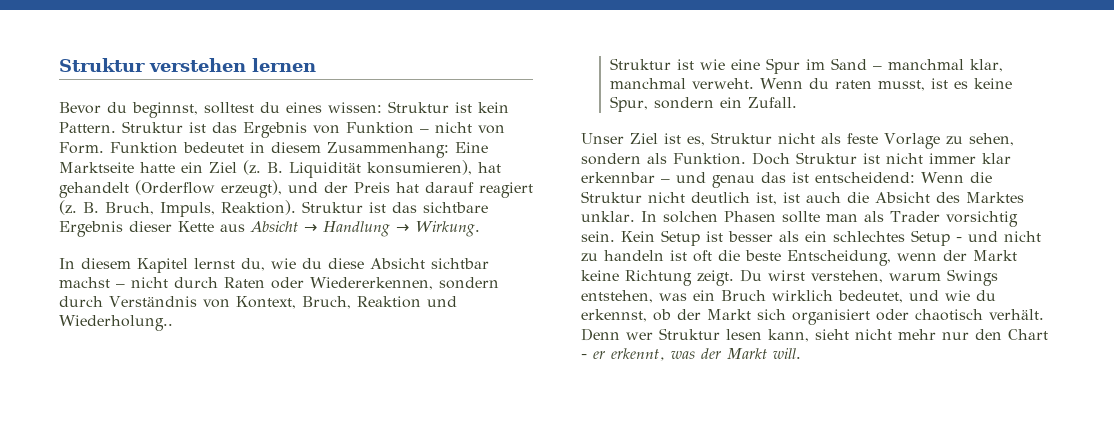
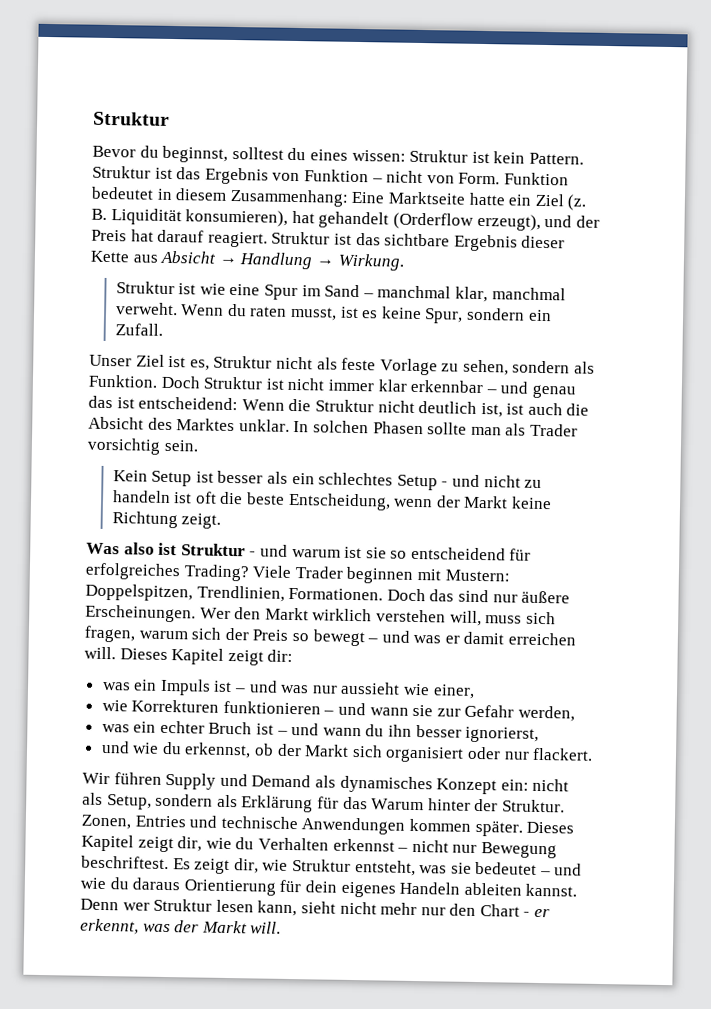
[59,58,316,72] Struktur verstehen lernen -> [93,111,170,126] Struktur
[479,182,533,198] [59,200,296,217] reagiert (z. B. Bruch, Impuls, Reaktion). -> [207,231,268,248] reagiert.
[59,258,489,273] [59,277,499,290] [59,296,457,309] [59,315,173,331] // In diesem Kapitel lernst du, wie du diese Absicht sichtbar machst – nicht durch Raten oder Wiedererkennen, sondern durch Verständnis von Kontext, Bruch, Reaktion und Wiederholung.. -> (405, 262) none
(615, 236) none -> (199, 445) //
[740,269,998,286] [581,290,903,303] Du wirst verstehen, warum Swings entstehen, was ein Bruch wirklich bedeutet, -> [86,542,532,561] [85,562,510,584] [85,583,571,604] [85,604,556,627] [84,625,577,647] [84,646,294,666] [101,678,475,699] [101,699,576,722] [101,720,540,743] // Was also ist Struktur - und warum ist sie so entscheidend für erfolgreiches Trading? Viele Trader beginnen mit Mustern: Doppelspitzen, Trendlinien, Formationen. Doch das sind nur äußere Erscheinungen. Wer den Markt wirklich verstehen will, muss sich fragen, warum sich der Preis so bewegt – und was er damit erreichen will. Dieses Kapitel zeigt dir: // was ein Impuls ist – und was nur aussieht wie einer, // wie Korrekturen funktionieren – und wann sie zur Gefahr werden, // was ein echter Bruch ist – und wann du ihn besser ignorierst, //
[915,309,1044,321] chaotisch verhält. -> [503,747,594,761] [82,772,570,795] [82,792,565,813] [81,814,575,837] [81,834,557,859] [81,855,583,877] [80,877,578,898] nur flackert. // Wir führen Supply und Demand als dynamisches Konzept ein: nicht als Setup, sondern als Erklärung für das Warum hinter der Struktur. Zonen, Entries und technische Anwendungen kommen später. Dieses Kapitel zeigt dir, wie du Verhalten erkennst – nicht nur Bewegung beschriftest. Es zeigt dir, wie Struktur entsteht, was sie bedeutet – und wie du daraus Orientierung für dein eigenes Handeln ableiten kannst.

